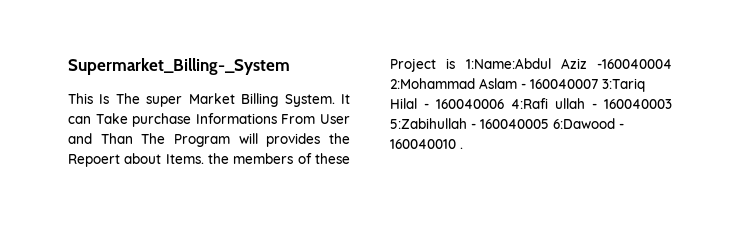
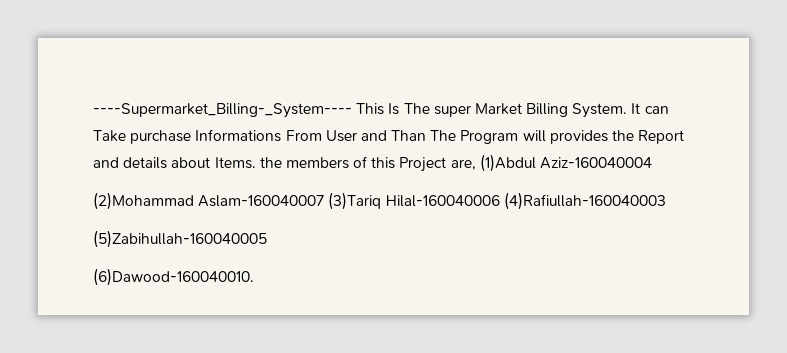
[68,58,290,75] Supermarket_Billing-_System // -> [93,103,352,118] ----Supermarket_Billing-_System----
[68,154,120,167] Repoert -> [638,130,685,144] [93,157,168,169] Report and details
[315,153,351,164] [390,58,672,72] [390,78,645,92] [390,98,672,109] [390,118,624,129] [390,139,463,149] these Project is 1:Name:Abdul Aziz -160040004 2:Mohammad Aslam - 160040007 3:Tariq Hilal - 160040006 4:Rafi ullah - 160040003 5:Zabihullah - 160040005 6:Dawood - 160040010 . -> [371,154,653,172] [93,192,666,210] [93,230,267,248] [93,268,254,286] this Project are, (1)Abdul Aziz-160040004 // (2)Mohammad Aslam-160040007 (3)Tariq Hilal-160040006 (4)Rafiullah-160040003 // (5)Zabihullah-160040005 // (6)Dawood-160040010.

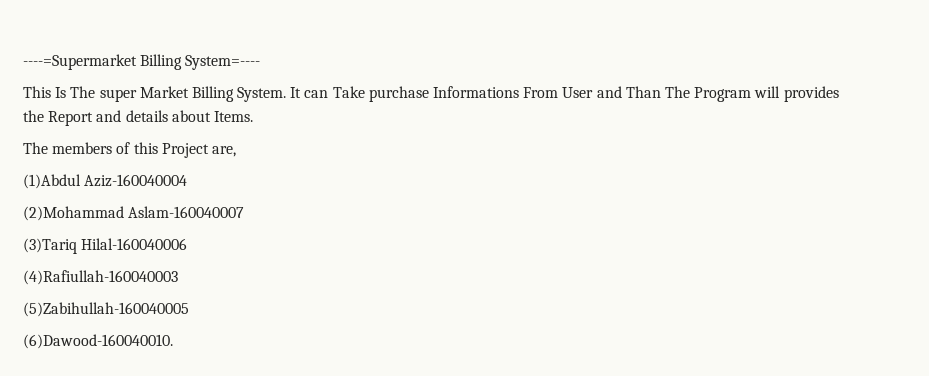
[93,103,352,118] ----Supermarket_Billing-_System---- -> [23,54,261,70] ----=Supermarket Billing System=---- //
[259,157,282,168] the -> [23,142,48,154] // The
(476, 164) none -> (236, 151) //
(325, 201) none -> (245, 212) //
(500, 201) none -> (188, 244) //

